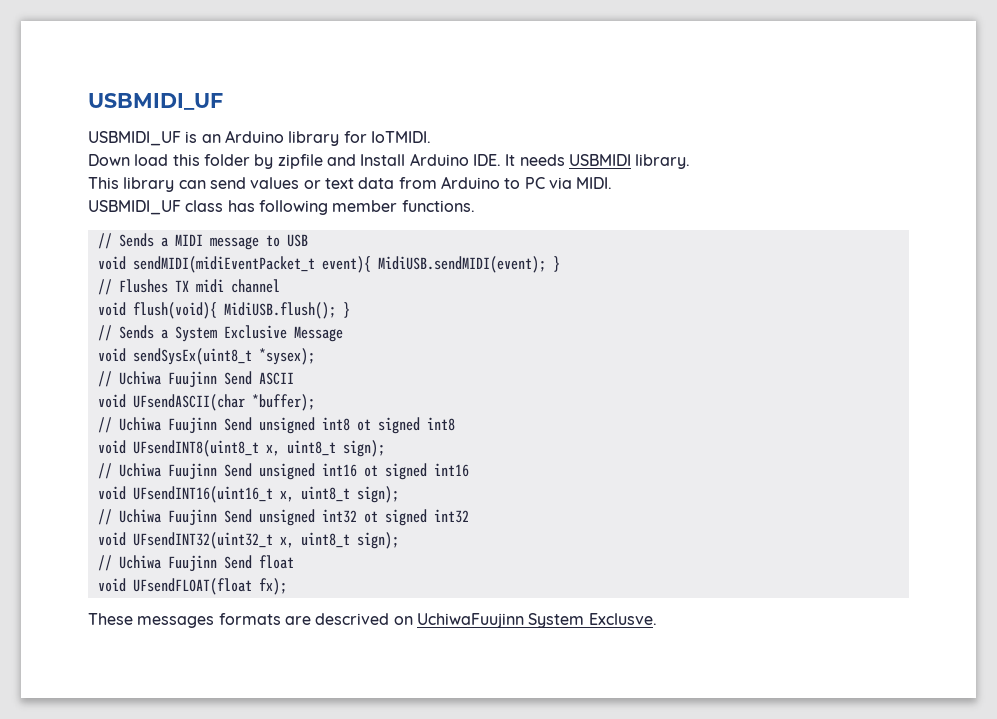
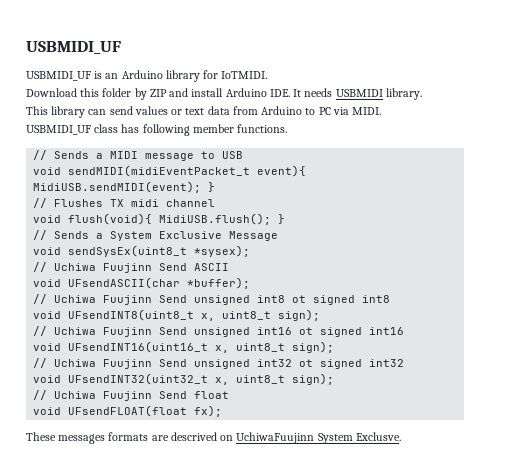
[88,154,169,166] Down load -> [26,88,77,97] Download
[277,154,406,169] zipfile and Install -> [149,88,224,97] ZIP and install

